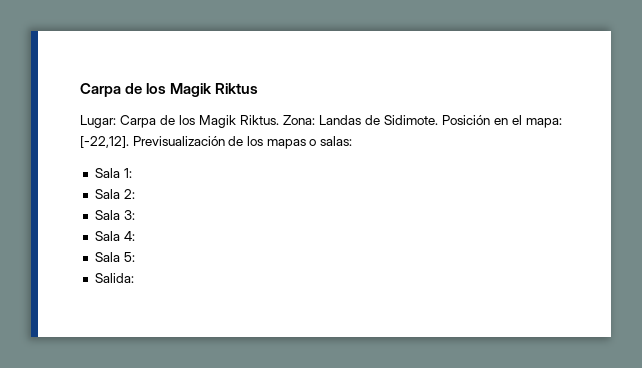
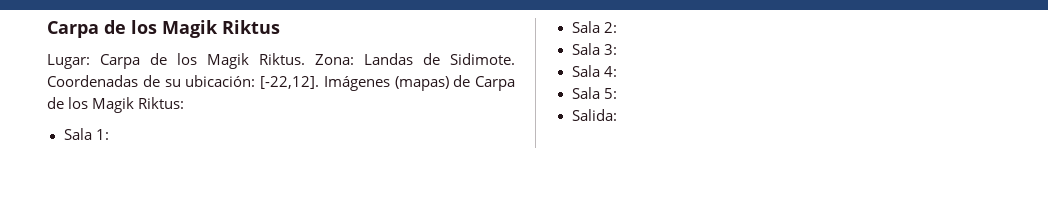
[442,115,562,128] [80,136,352,149] Posición en el mapa: [-22,12]. Previsualización de los mapas o salas: -> [47,75,515,91] [47,97,185,113] Coordenadas de su ubicación: [-22,12]. Imágenes (mapas) de Carpa de los Magik Riktus:

